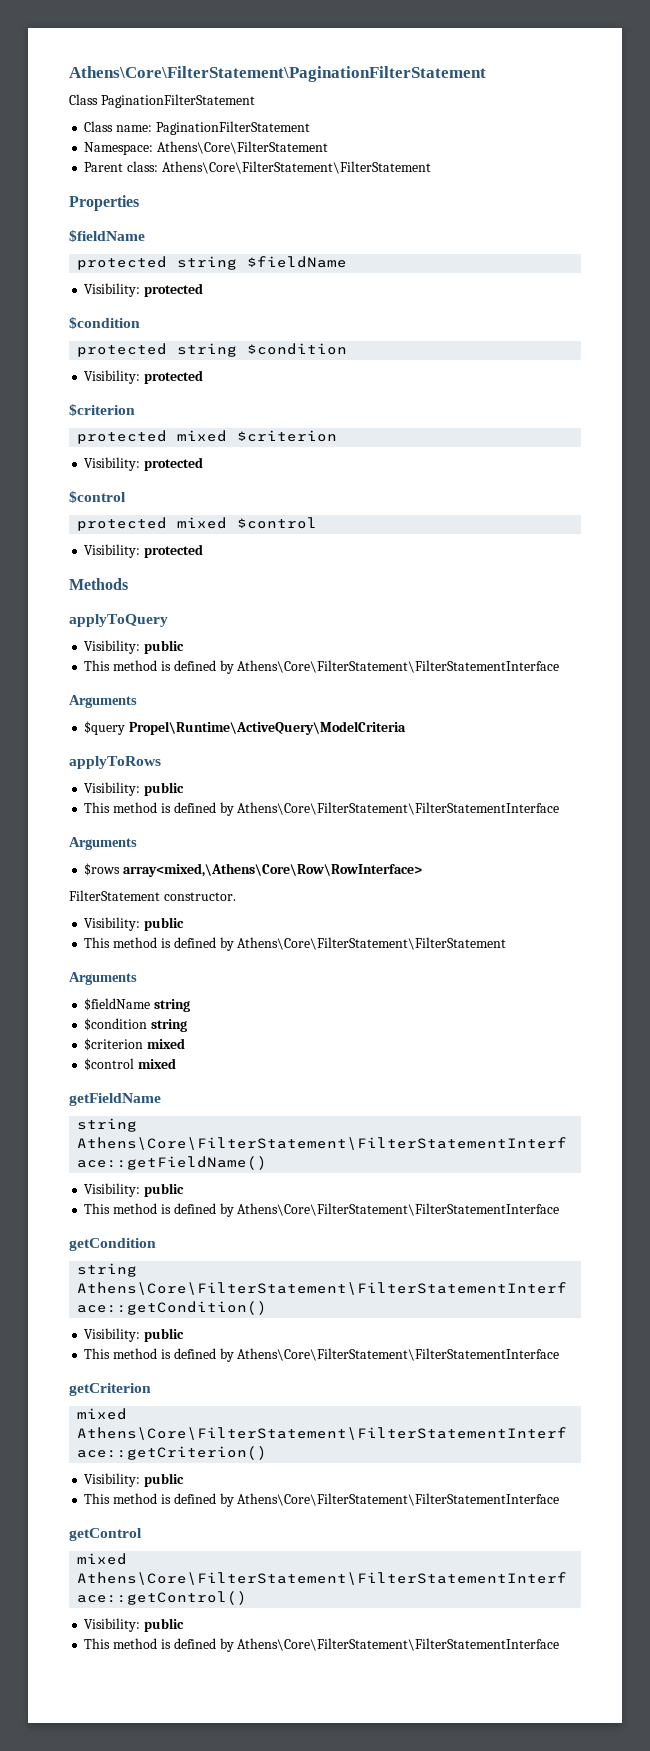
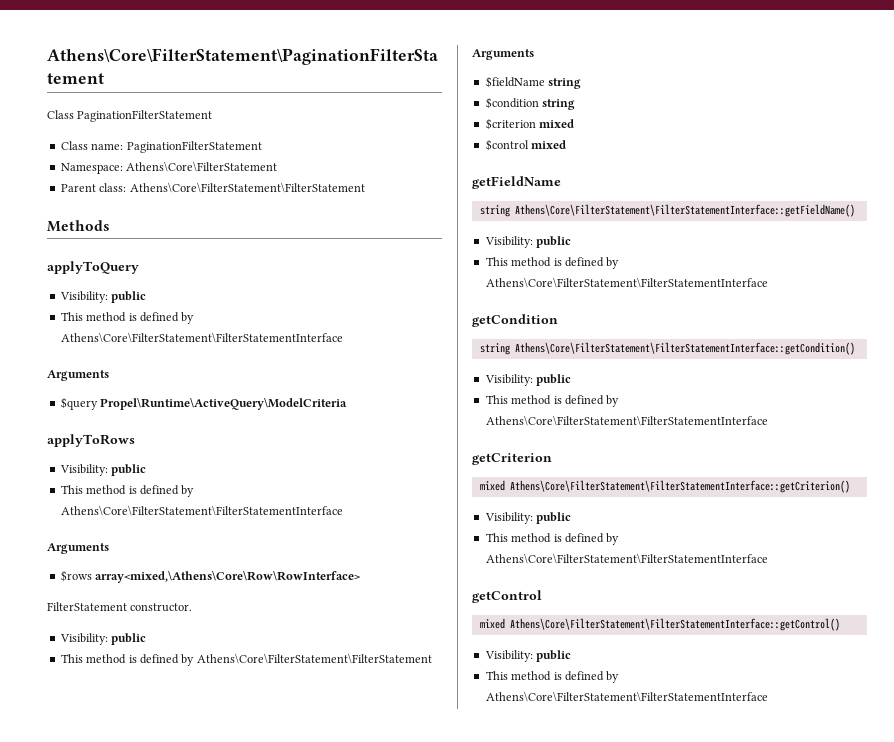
[69,195,139,211] [69,230,145,242] [77,256,348,270] [84,283,204,297] [69,317,140,329] [77,343,348,357] [84,370,204,384] [69,404,135,416] [77,430,338,444] [84,457,204,471] [69,491,126,503] [77,517,318,531] [84,544,204,558] // Properties // $fieldName // protected string $fieldName // Visibility: protected // $condition // protected string $condition // Visibility: protected // $criterion // protected mixed $criterion // Visibility: protected // $control // protected mixed $control // Visibility: protected -> (365, 187) none

